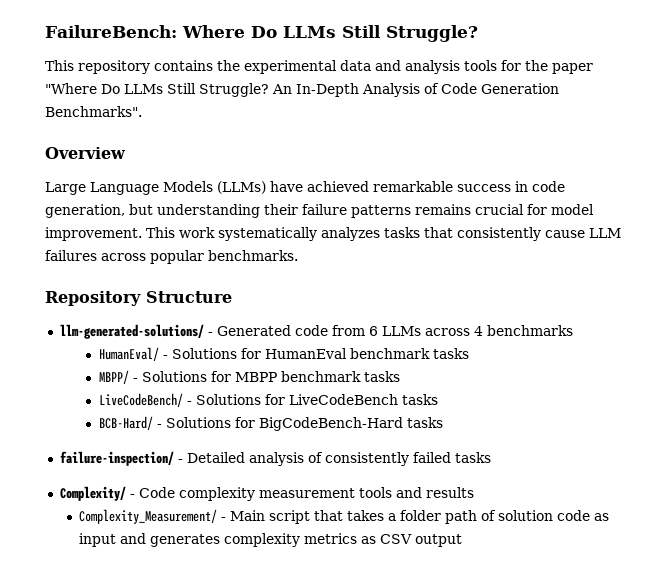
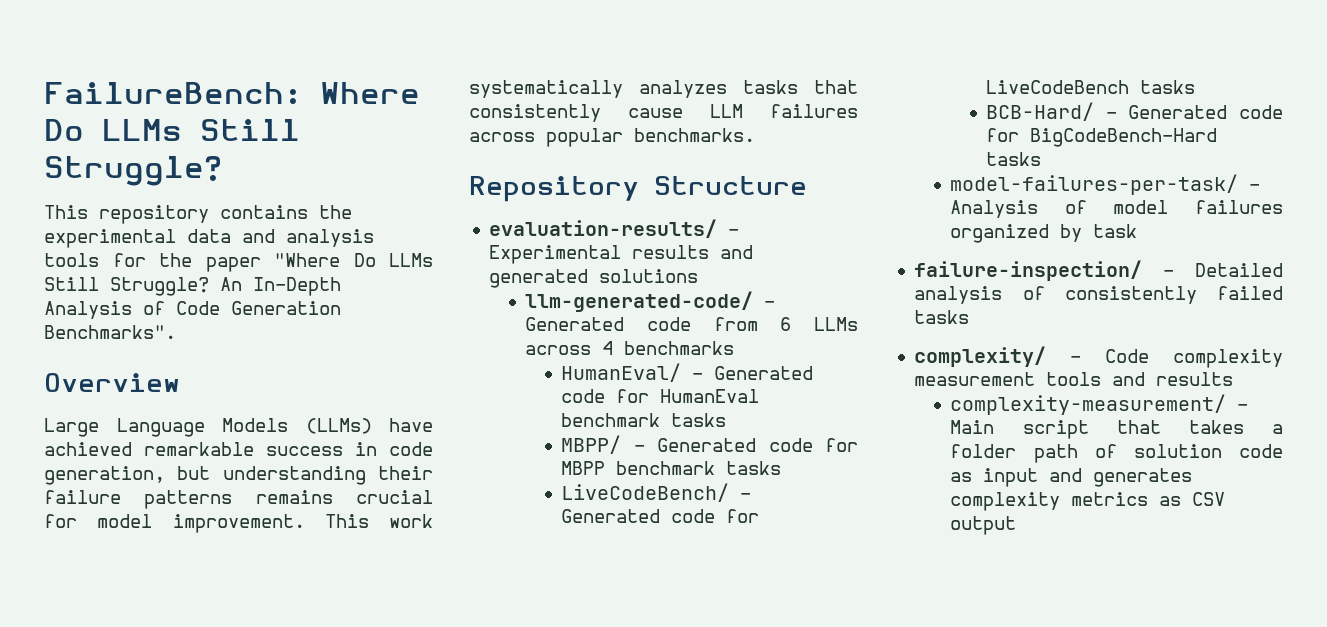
[59,324,204,339] llm-generated-solutions/ -> [489,219,740,238] [489,245,754,264] [489,269,699,288] [525,291,754,312] evaluation-results/ - Experimental results and generated solutions // llm-generated-code/
[171,348,237,359] Solutions -> [714,366,814,380] [561,389,606,403] Generated code
[141,371,207,382] Solutions -> [657,438,813,452] Generated code
[195,394,261,405] Solutions -> [561,509,716,523] Generated code
[165,417,231,428] Solutions -> [1128,105,1283,119] Generated code
(443, 422) none -> [950,174,1261,195] [950,200,1283,218] [950,224,1138,243] // model-failures-per-task/ - Analysis of model failures organized by task
[59,486,126,501] Complexity/ -> [914,346,1047,367] complexity/
[79,509,218,524] Complexity_Measurement/ -> [950,394,1227,415] complexity-measurement/

